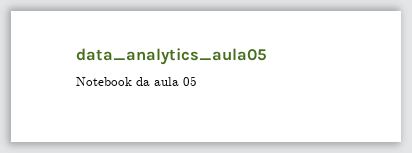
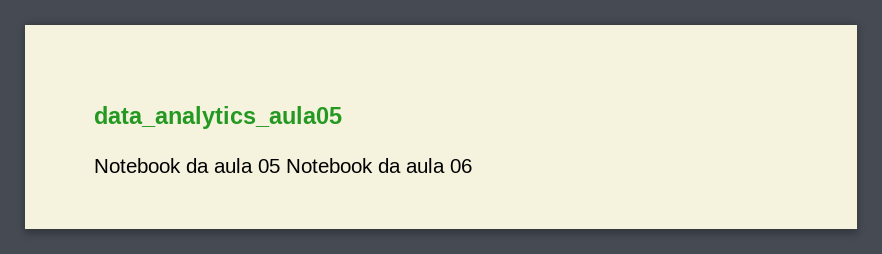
(197, 81) none -> [286,158,472,173] Notebook da aula 06

